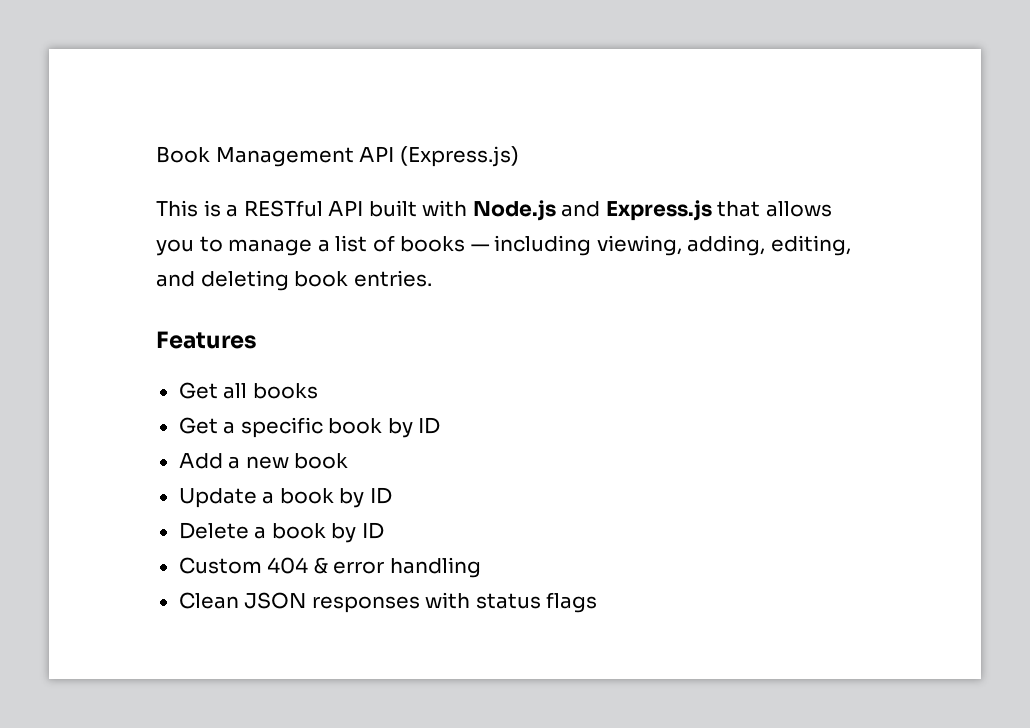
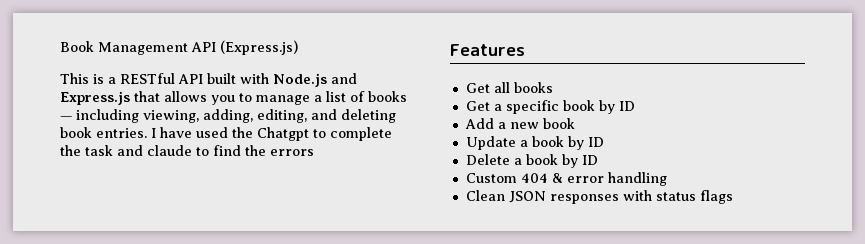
(432, 278) none -> [151,127,392,141] [60,145,314,156] I have used the Chatgpt to complete the task and claude to find the errors

